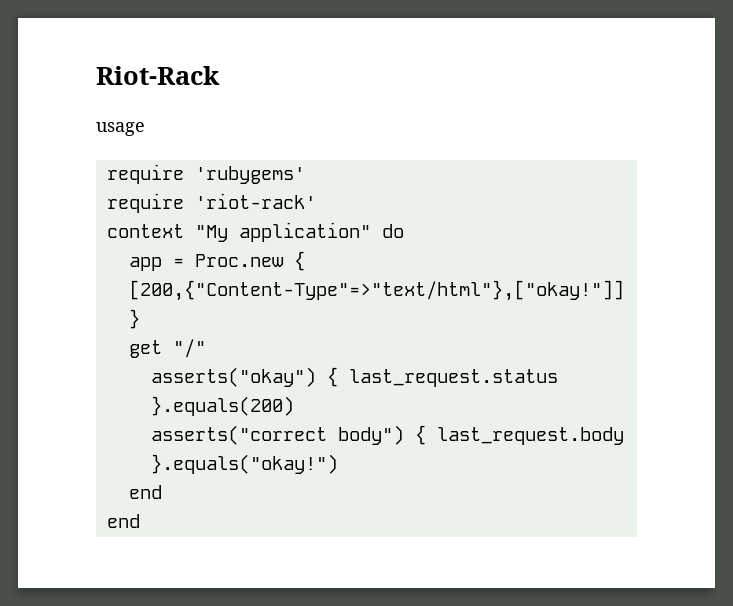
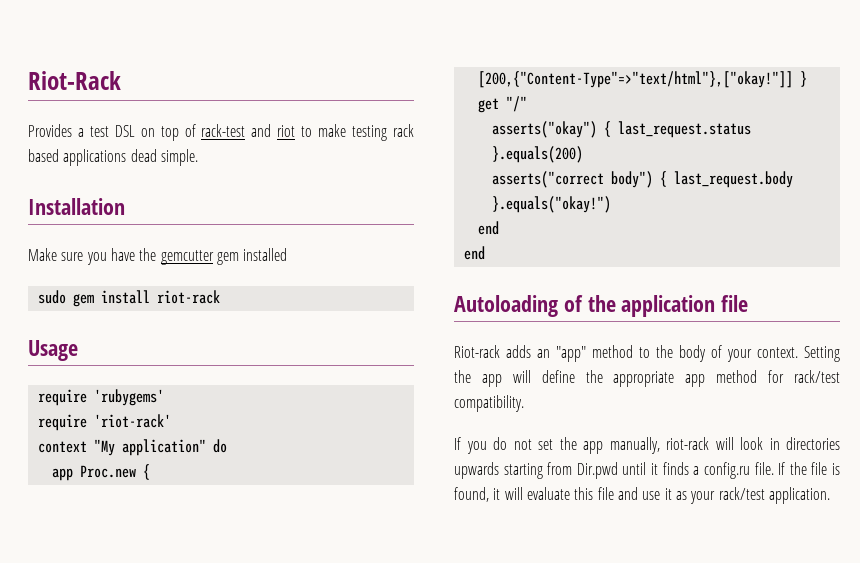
[96,122,145,136] usage -> [28,124,414,141] [28,149,198,166] [28,198,125,215] [28,248,288,265] [37,290,220,307] [28,340,78,361] Provides a test DSL on top of rack-test and riot to make testing rack based applications dead simple. // Installation // Make sure you have the gemcutter gem installed // sudo gem install riot-rack // Usage
[172,258,184,267] = -> (73, 474) none
(140, 521) none -> [454,295,749,317] [454,345,840,362] [454,370,840,387] [454,395,524,412] [454,437,840,454] [454,462,841,479] [454,487,830,504] // Autoloading of the application file // Riot-rack adds an "app" method to the body of your context. Setting the app will define the appropriate app method for rack/test compatibility. // If you do not set the app manually, riot-rack will look in directories upwards starting from Dir.pwd until it finds a config.ru file. If the file is found, it will evaluate this file and use it as your rack/test application.

